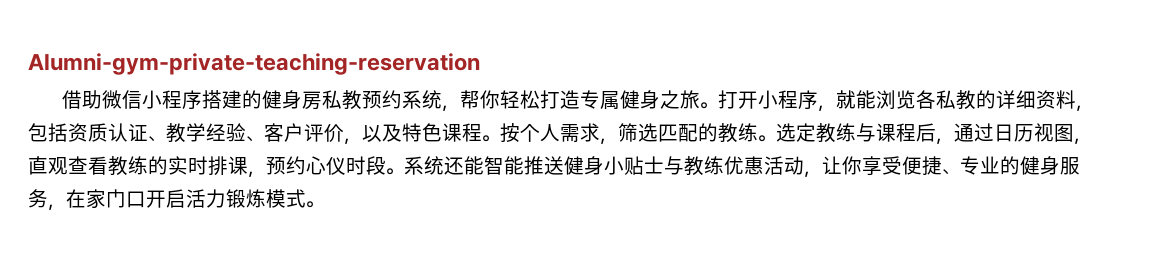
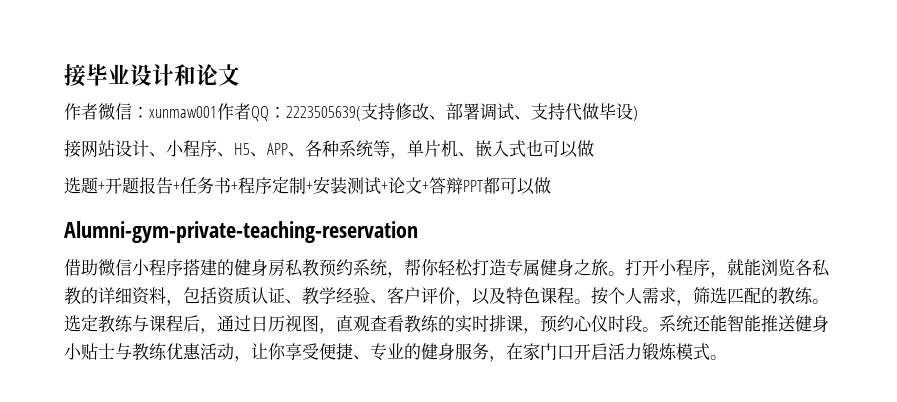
(28, 64) none -> [64,64,240,87] [64,103,638,121] [64,140,594,159] [64,177,551,195] 接毕业设计和论文 // 作者微信：xunmaw001作者QQ：2223505639(支持修改、部署调试、支持代做毕设) // 接网站设计、小程序、H5、APP、各种系统等，单片机、嵌入式也可以做 // 选题+开题报告+任务书+程序定制+安装测试+论文+答辩PPT都可以做 //

